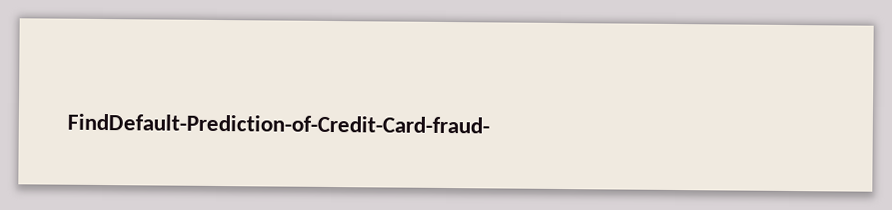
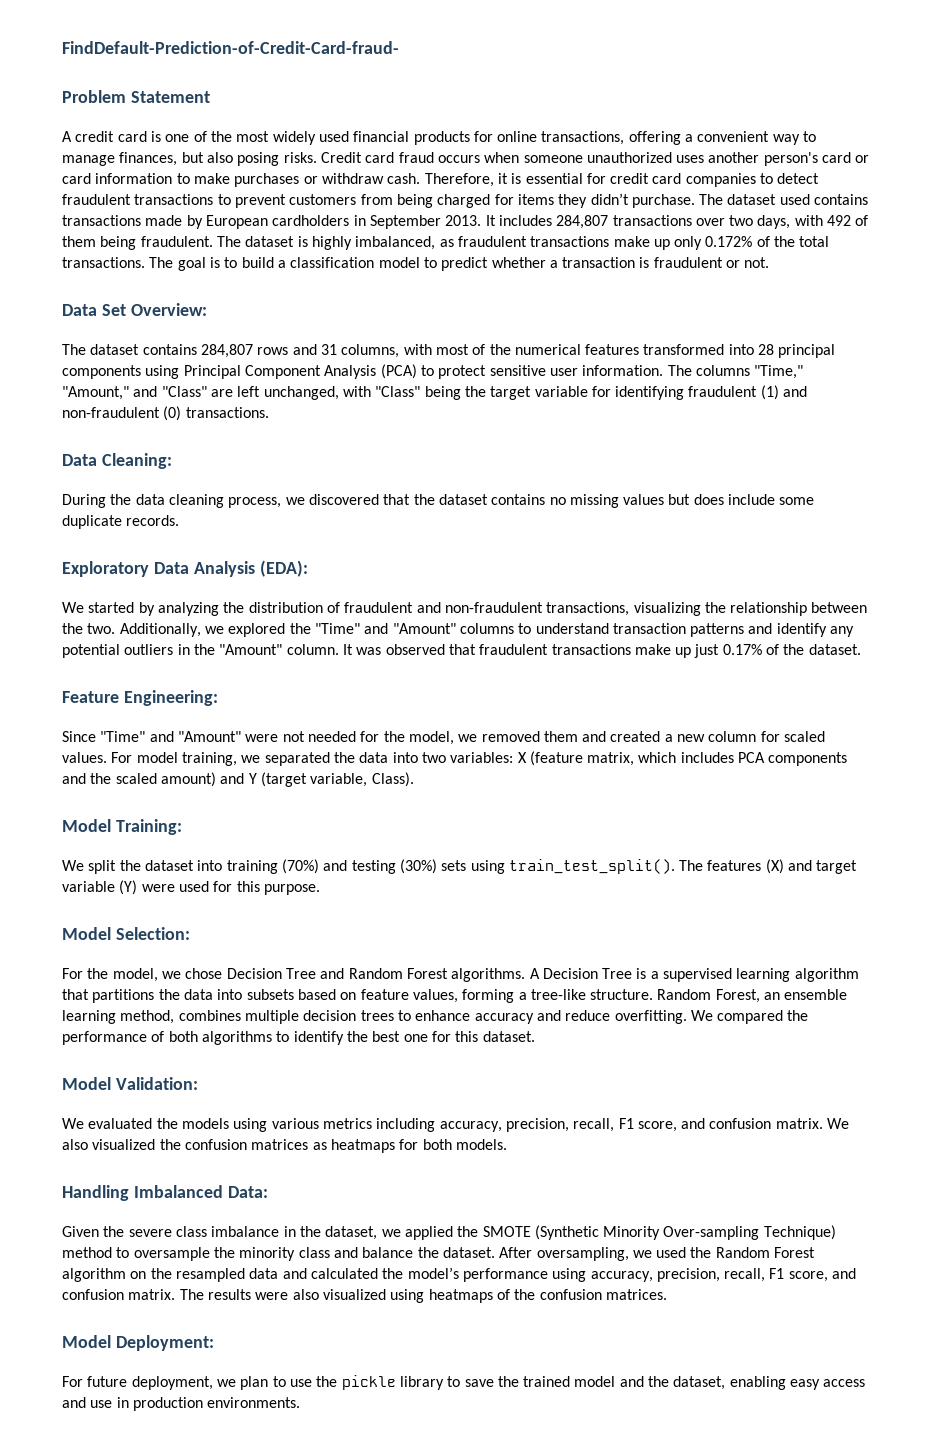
(490, 123) none -> [62,90,210,103] [62,131,817,145] [62,152,870,166] [62,173,820,187] [62,193,869,208] [62,215,869,229] [62,236,830,250] [62,257,770,271] [62,303,207,316] [62,344,836,358] [62,364,804,379] [62,385,808,400] [62,406,269,421] [62,453,172,469] [62,494,815,508] [62,515,180,529] [62,560,308,577] [62,602,868,616] [62,623,855,637] [62,644,861,658] [62,690,218,706] [62,731,826,745] [62,751,848,766] [62,772,414,787] [62,819,182,835] [62,859,858,874] [62,880,320,895] [62,927,190,940] [62,968,859,982] [62,989,848,1003] [62,1010,809,1024] [62,1031,535,1045] [62,1077,198,1090] [62,1118,850,1132] [62,1139,507,1153] [62,1185,268,1201] [62,1225,836,1240] [62,1247,816,1261] [62,1267,857,1282] [62,1289,667,1303] [62,1335,214,1351] [62,1375,866,1390] [62,1397,301,1411] // Problem Statement // A credit card is one of the most widely used financial products for online transactions, offering a convenient way to manage finances, but also posing risks. Credit card fraud occurs when someone unauthorized uses another person's card or card information to make purchases or withdraw cash. Therefore, it is essential for credit card companies to detect fraudulent transactions to prevent customers from being charged for items they didn’t purchase. The dataset used contains transactions made by European cardholders in September 2013. It includes 284,807 transactions over two days, with 492 of them being fraudulent. The dataset is highly imbalanced, as fraudulent transactions make up only 0.172% of the total transactions. The goal is to build a classification model to predict whether a transaction is fraudulent or not. // Data Set Overview: // The dataset contains 284,807 rows and 31 columns, with most of the numerical features transformed into 28 principal components using Principal Component Analysis (PCA) to protect sensitive user information. The columns "Time," "Amount," and "Class" are left unchanged, with "Class" being the target variable for identifying fraudulent (1) and non-fraudulent (0) transactions. // Data Cleaning: // During the data cleaning process, we discovered that the dataset contains no missing values but does include some duplicate records. // Exploratory Data Analysis (EDA): // We started by analyzing the distribution of fraudulent and non-fraudulent transactions, visualizing the relationship between the two. Additionally, we explored the "Time" and "Amount" columns to understand transaction patterns and identify any potential outliers in the "Amount" column. It was observed that fraudulent transactions make up just 0.17% of the dataset. // Feature Engineering: // Since "Time" and "Amount" were not needed for the model, we removed them and created a new column for scaled values. For model training, we separated the data into two variables: X (feature matrix, which includes PCA components and the scaled amount) and Y (target variable, Class). // Model Training: // We split the dataset into training (70%) and testing (30%) sets using train_test_split(). The features (X) and target variable (Y) were used for this purpose. // Model Selection: // For the model, we chose Decision Tree and Random Forest algorithms. A Decision Tree is a supervised learning algorithm that partitions the data into subsets based on feature values, forming a tree-like structure. Random Forest, an ensemble learning method, combines multiple decision trees to enhance accuracy and reduce overfitting. We compared the performance of both algorithms to identify the best one for this dataset. // Model Validation: // We evaluated the models using various metrics including accuracy, precision, recall, F1 score, and confusion matrix. We also visualized the confusion matrices as heatmaps for both models. // Handling Imbalanced Data: // Given the severe class imbalance in the dataset, we applied the SMOTE (Synthetic Minority Over-sampling Technique) method to oversample the minority class and balance the dataset. After oversampling, we used the Random Forest algorithm on the resampled data and calculated the model’s performance using accuracy, precision, recall, F1 score, and confusion matrix. The results were also visualized using heatmaps of the confusion matrices. // Model Deployment: // For future deployment, we plan to use the pickle library to save the trained model and the dataset, enabling easy access and use in production environments.

